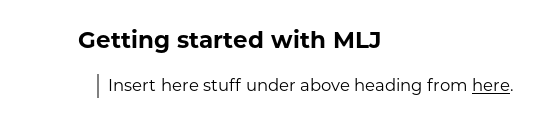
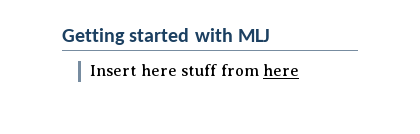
[245,78,515,95] under above heading from here. -> [220,64,299,76] from here

